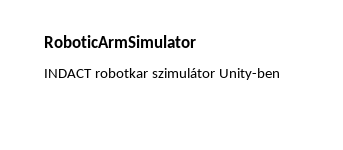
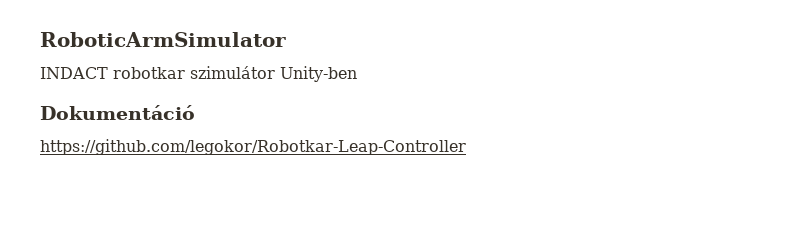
(280, 74) none -> [40,105,195,120] [40,139,466,155] // Dokumentáció // https://github.com/legokor/Robotkar-Leap-Controller

